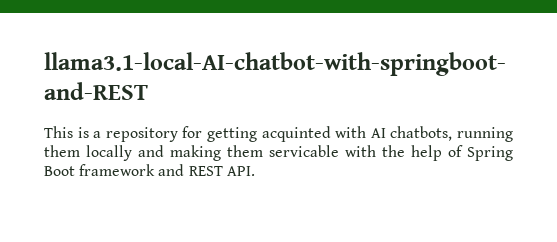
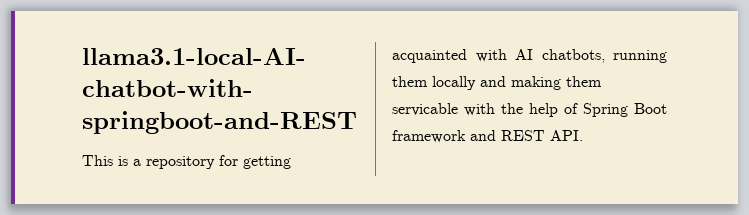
[261,126,331,142] acquinted -> [392,49,467,63] acquainted

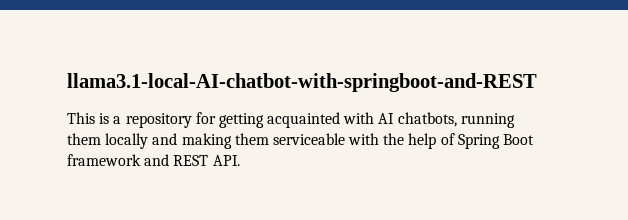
[392,103,458,116] servicable -> [272,133,345,145] serviceable

